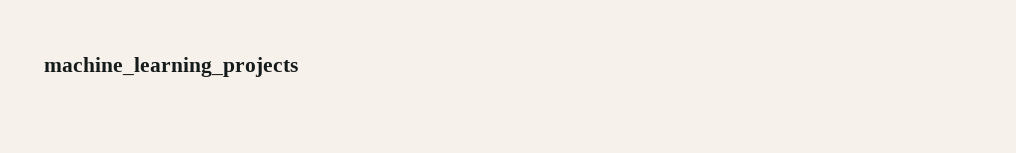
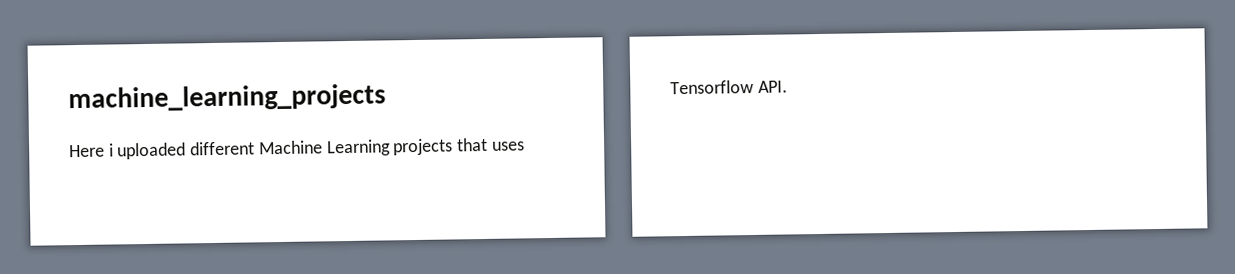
(298, 67) none -> [69,137,525,160] [670,79,788,95] // Here i uploaded different Machine Learning projects that uses Tensorflow API.

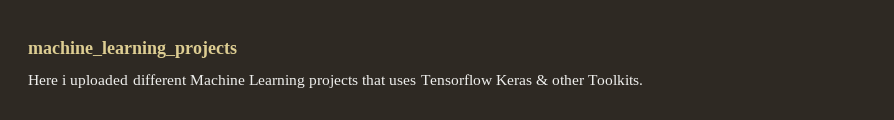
[757,80,788,93] API. -> [495,75,644,85] Keras & other Toolkits.

